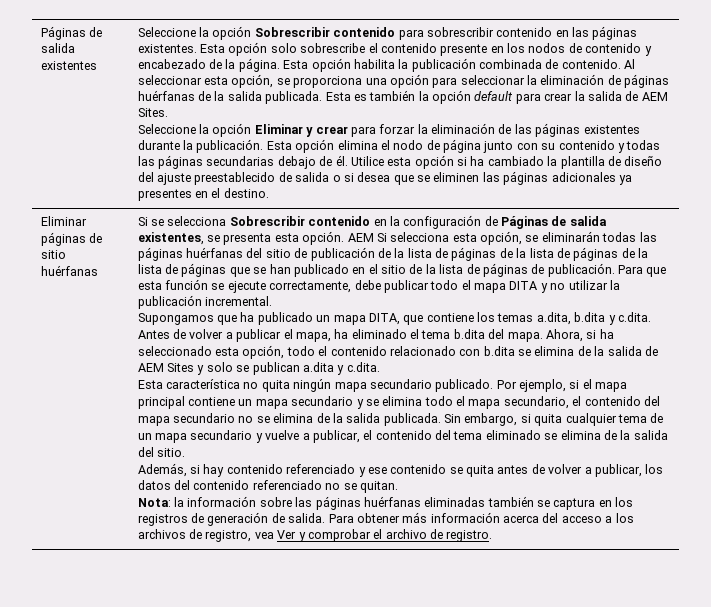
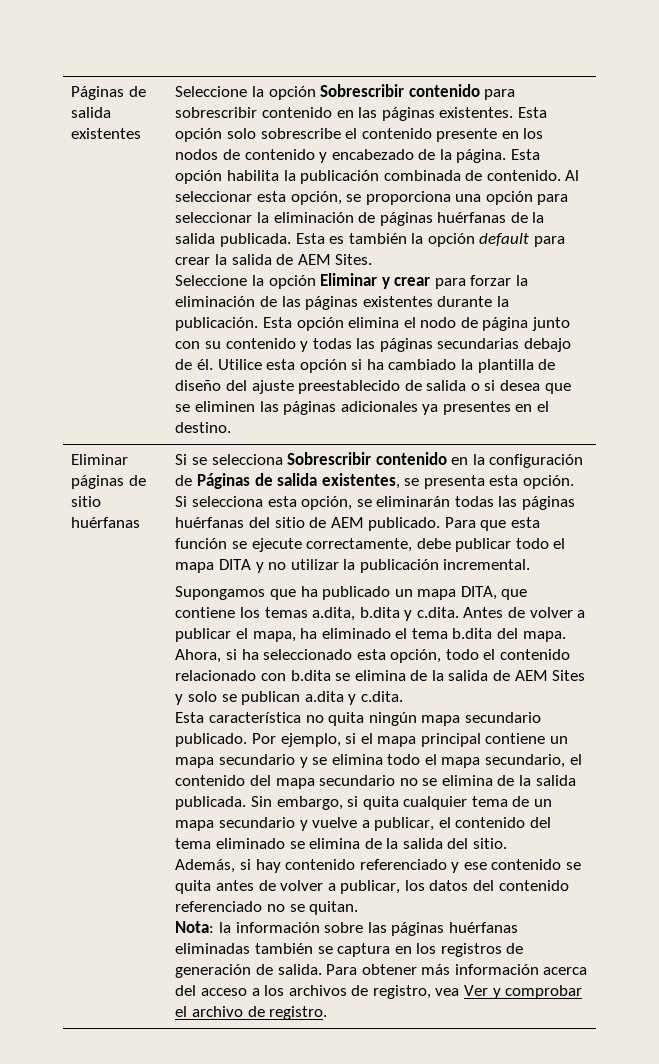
[347,233,374,242] AEM -> (575, 482) none
[310,247,649,261] [137,263,615,277] publicación de la lista de páginas de la lista de páginas de la lista de páginas que se han publicado en el sitio de la lista de páginas de publicación. -> [330,517,441,531] AEM publicado.

